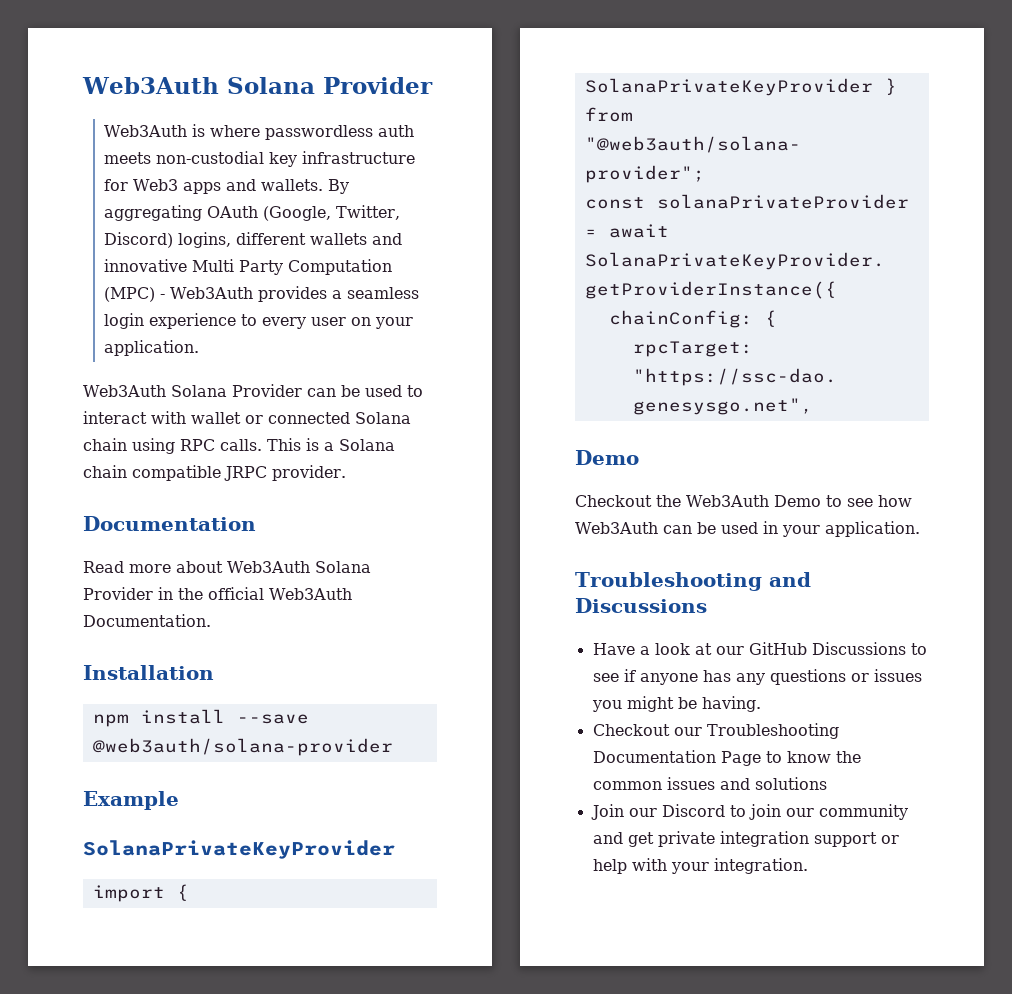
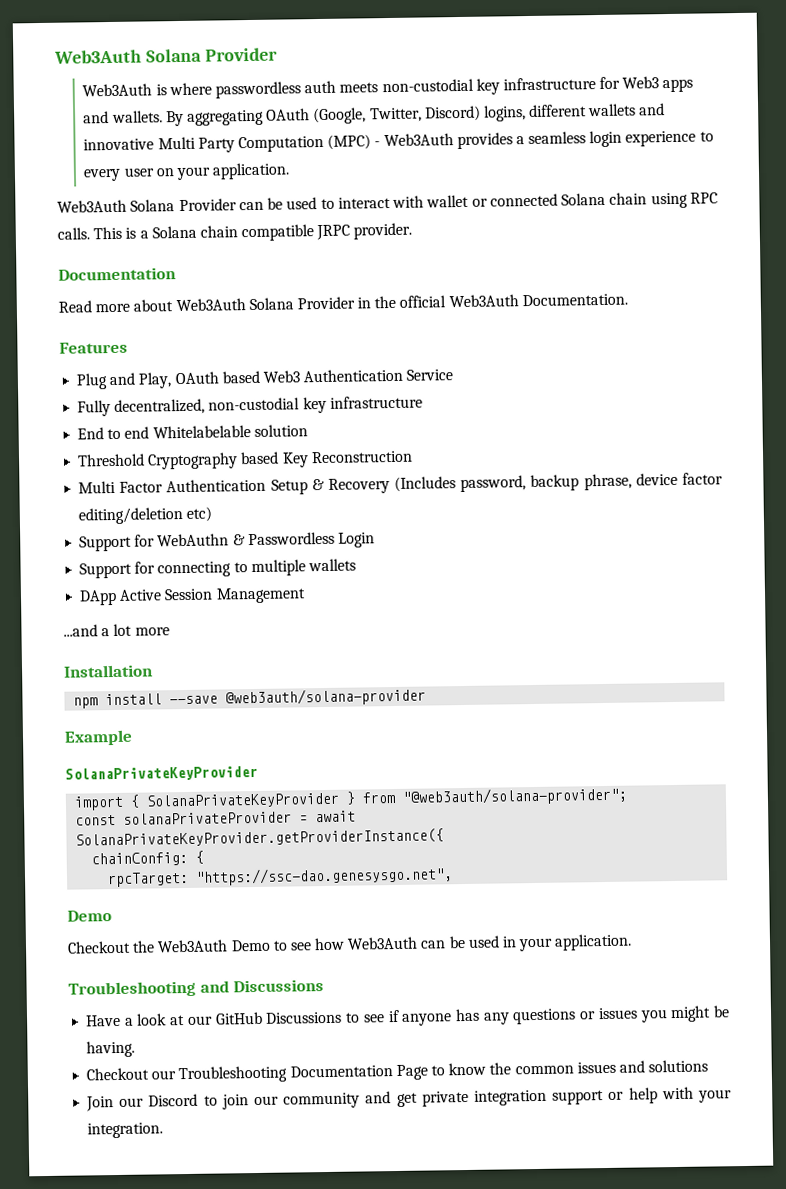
(211, 620) none -> [59,341,128,354] [76,368,454,390] [77,395,423,417] [77,424,308,440] [77,450,413,470] [78,472,723,495] [78,506,213,525] [79,531,375,552] [79,558,356,579] [79,587,306,606] [63,623,170,637] // Features // Plug and Play, OAuth based Web3 Authentication Service // Fully decentralized, non-custodial key infrastructure // End to end Whitelabelable solution // Threshold Cryptography based Key Reconstruction // Multi Factor Authentication Setup & Recovery (Includes password, backup phrase, device factor editing/deletion etc) // Support for WebAuthn & Passwordless Login // Support for connecting to multiple wallets // DApp Active Session Management // ...and a lot more

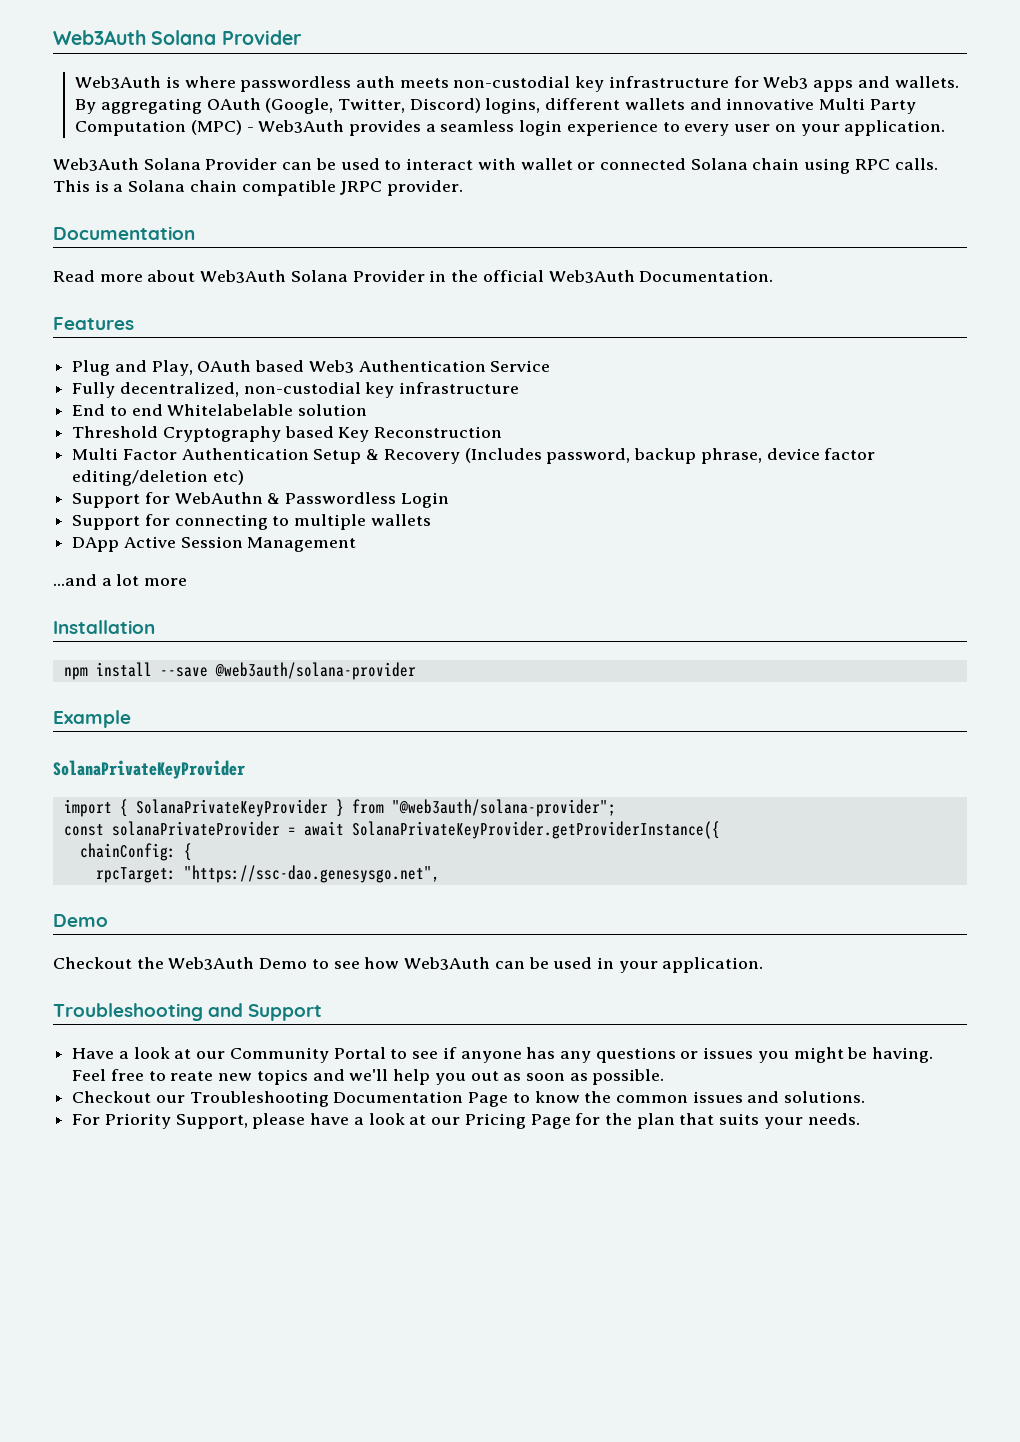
[233,979,325,993] Discussions -> [248,1004,323,1021] Support
[214,1011,343,1025] GitHub Discussions -> [229,1047,386,1063] Community Portal
(136, 1049) none -> [72,1069,665,1085] Feel free to reate new topics and we'll help you out as soon as possible.
[648,1059,709,1073] [86,1086,733,1112] [87,1122,164,1139] solutions // Join our Discord to join our community and get private integration support or help with your integration. -> [784,1091,866,1103] [72,1113,860,1129] solutions. // For Priority Support, please have a look at our Pricing Page for the plan that suits your needs.

